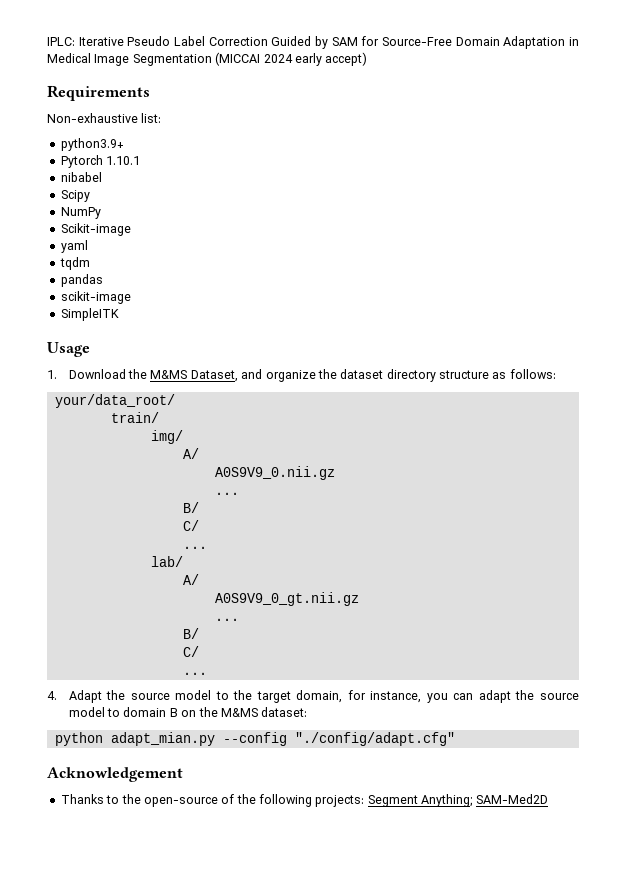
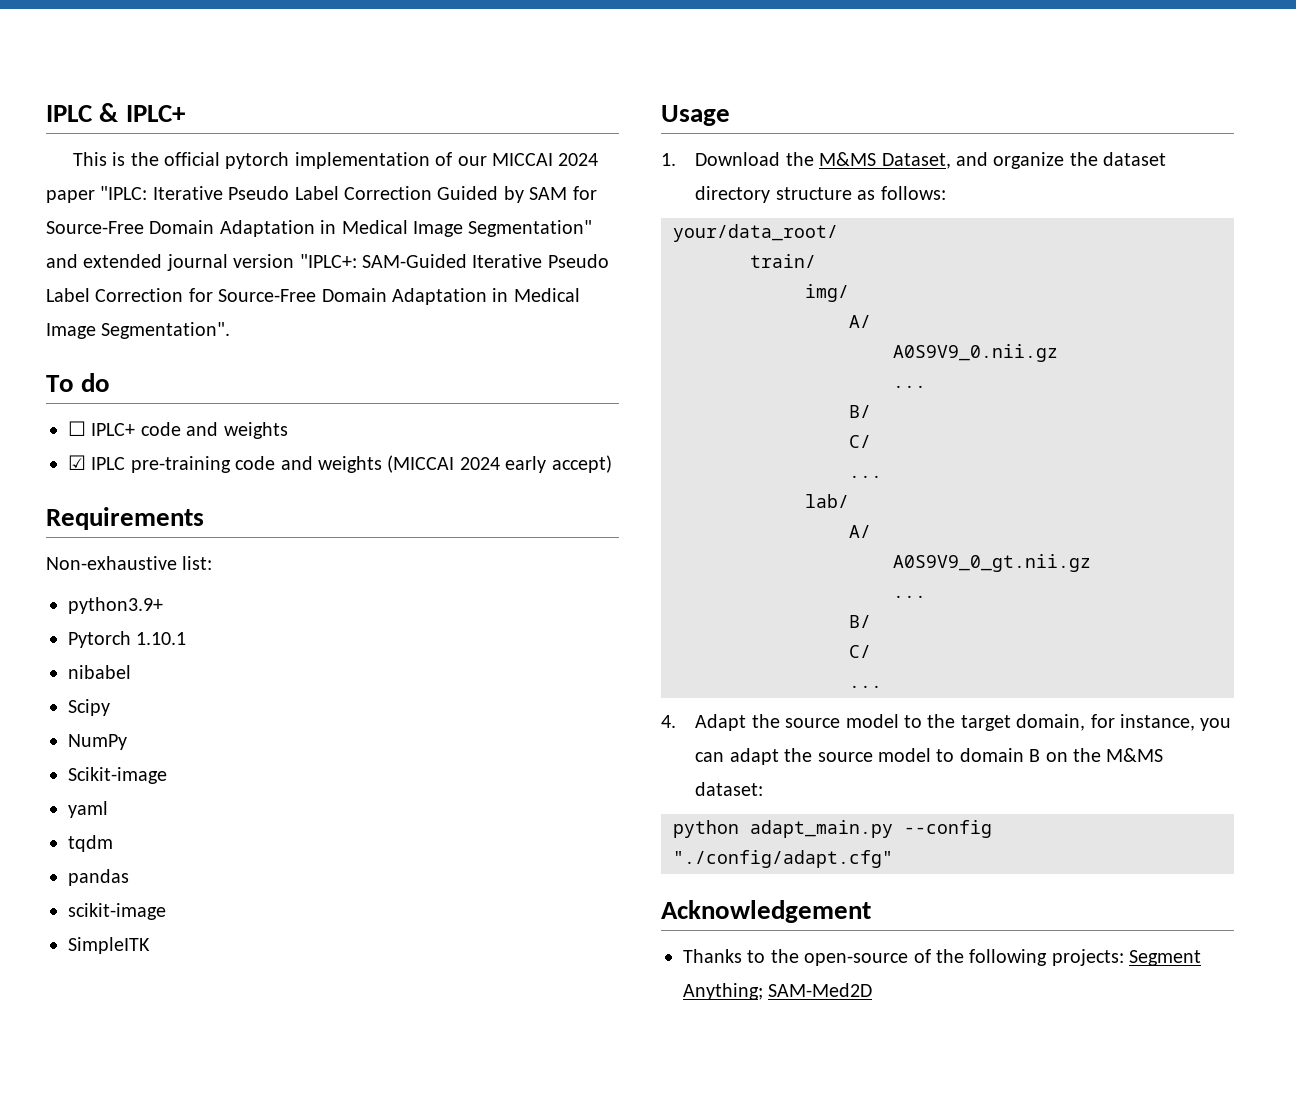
[47,37,75,46] IPLC: -> [46,103,185,122] [72,152,599,169] [46,186,148,203] IPLC & IPLC+ // This is the official pytorch implementation of our MICCAI 2024 paper "IPLC:
[132,54,212,66] Segmentation -> [468,220,593,237] [46,254,609,271] [46,288,580,305] [46,322,231,339] [46,373,111,392] [68,421,288,439] [68,455,382,473] Segmentation" and extended journal version "IPLC+: SAM-Guided Iterative Pseudo Label Correction for Source-Free Domain Adaptation in Medical Image Segmentation". // To do // ☐ IPLC+ code and weights // ☑ IPLC pre-training code and weights
[110,732,215,746] adapt_mian.py -> [750,820,893,838] adapt_main.py

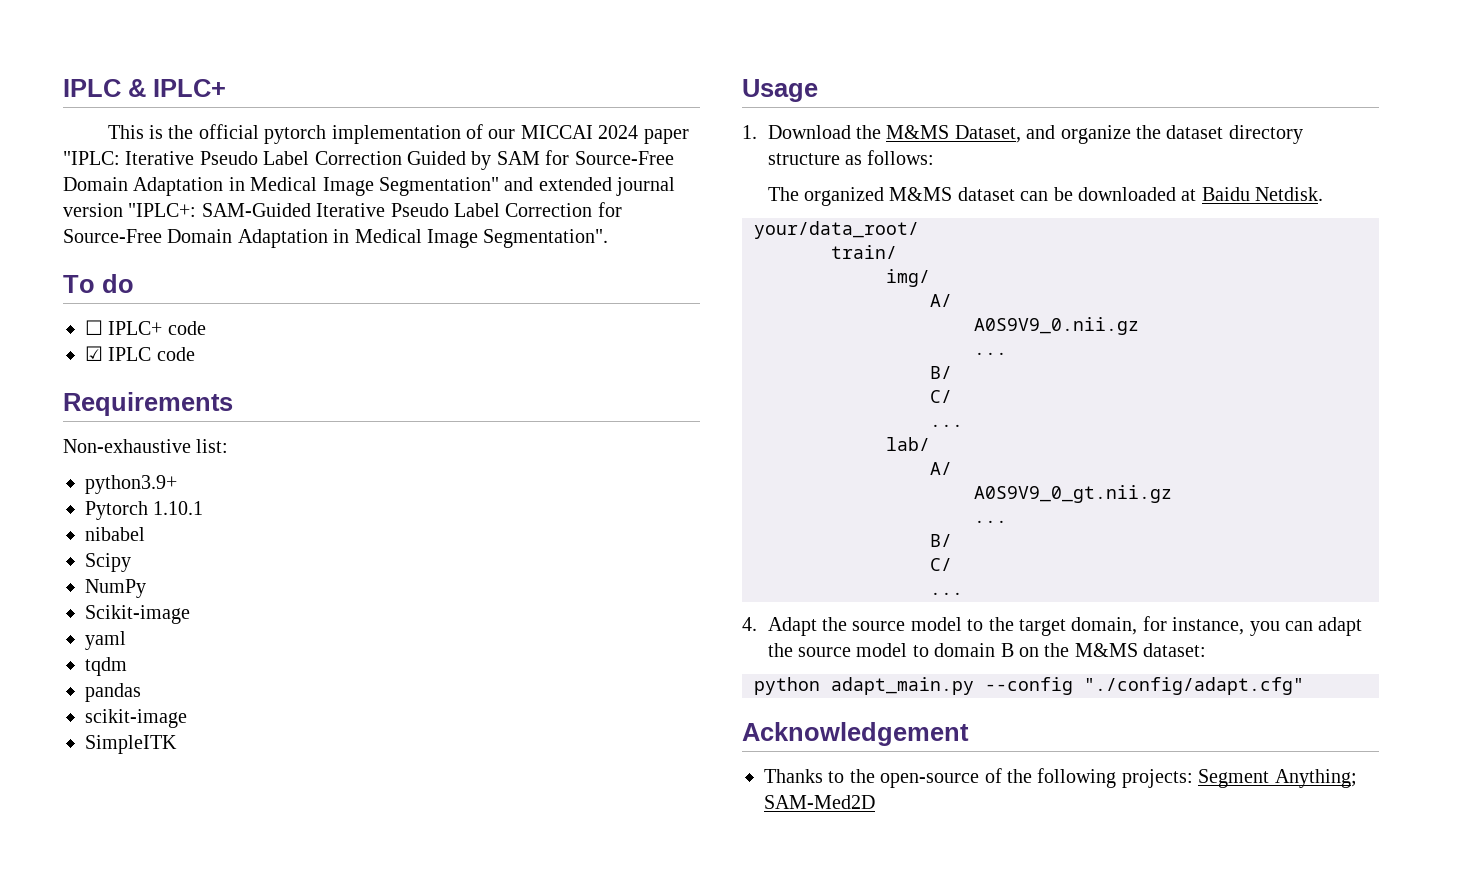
[186,422,288,439] and weights -> (206, 328) none
[130,455,612,473] pre-training code and weights (MICCAI 2024 early accept) -> [156,347,195,361] code
(946, 193) none -> [767,187,1324,206] // The organized M&MS dataset can be downloaded at Baidu Netdisk.

